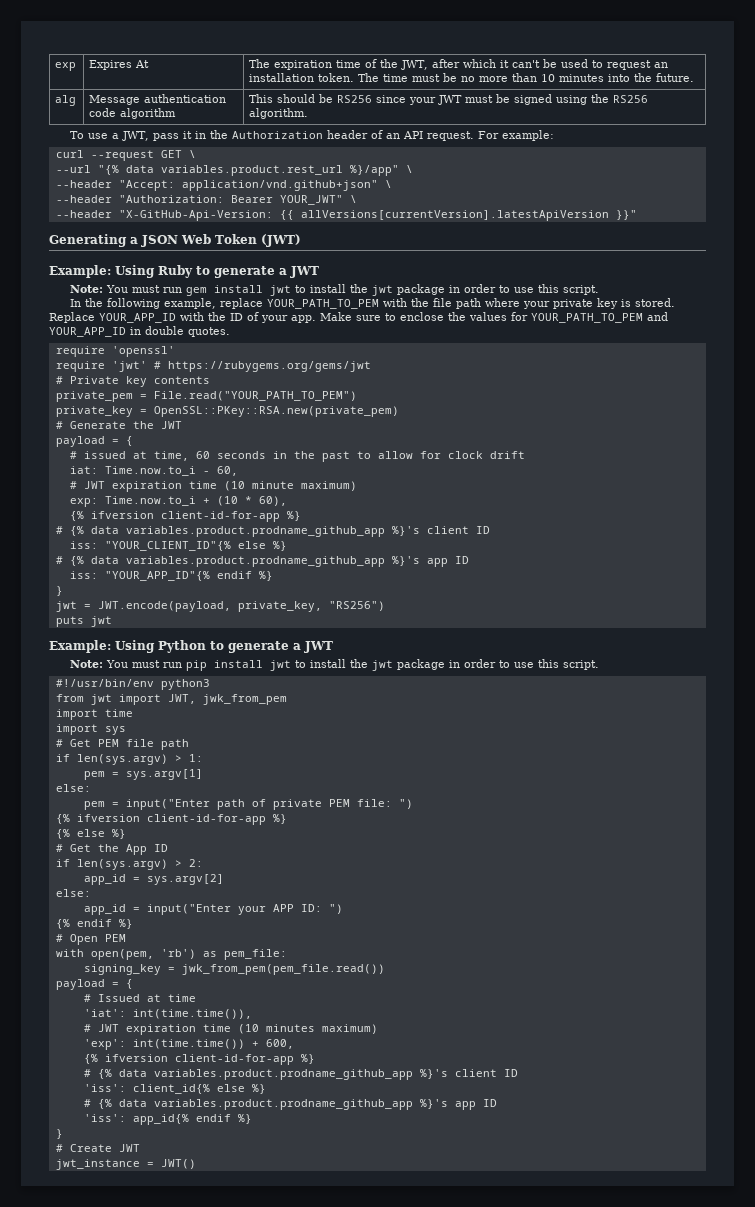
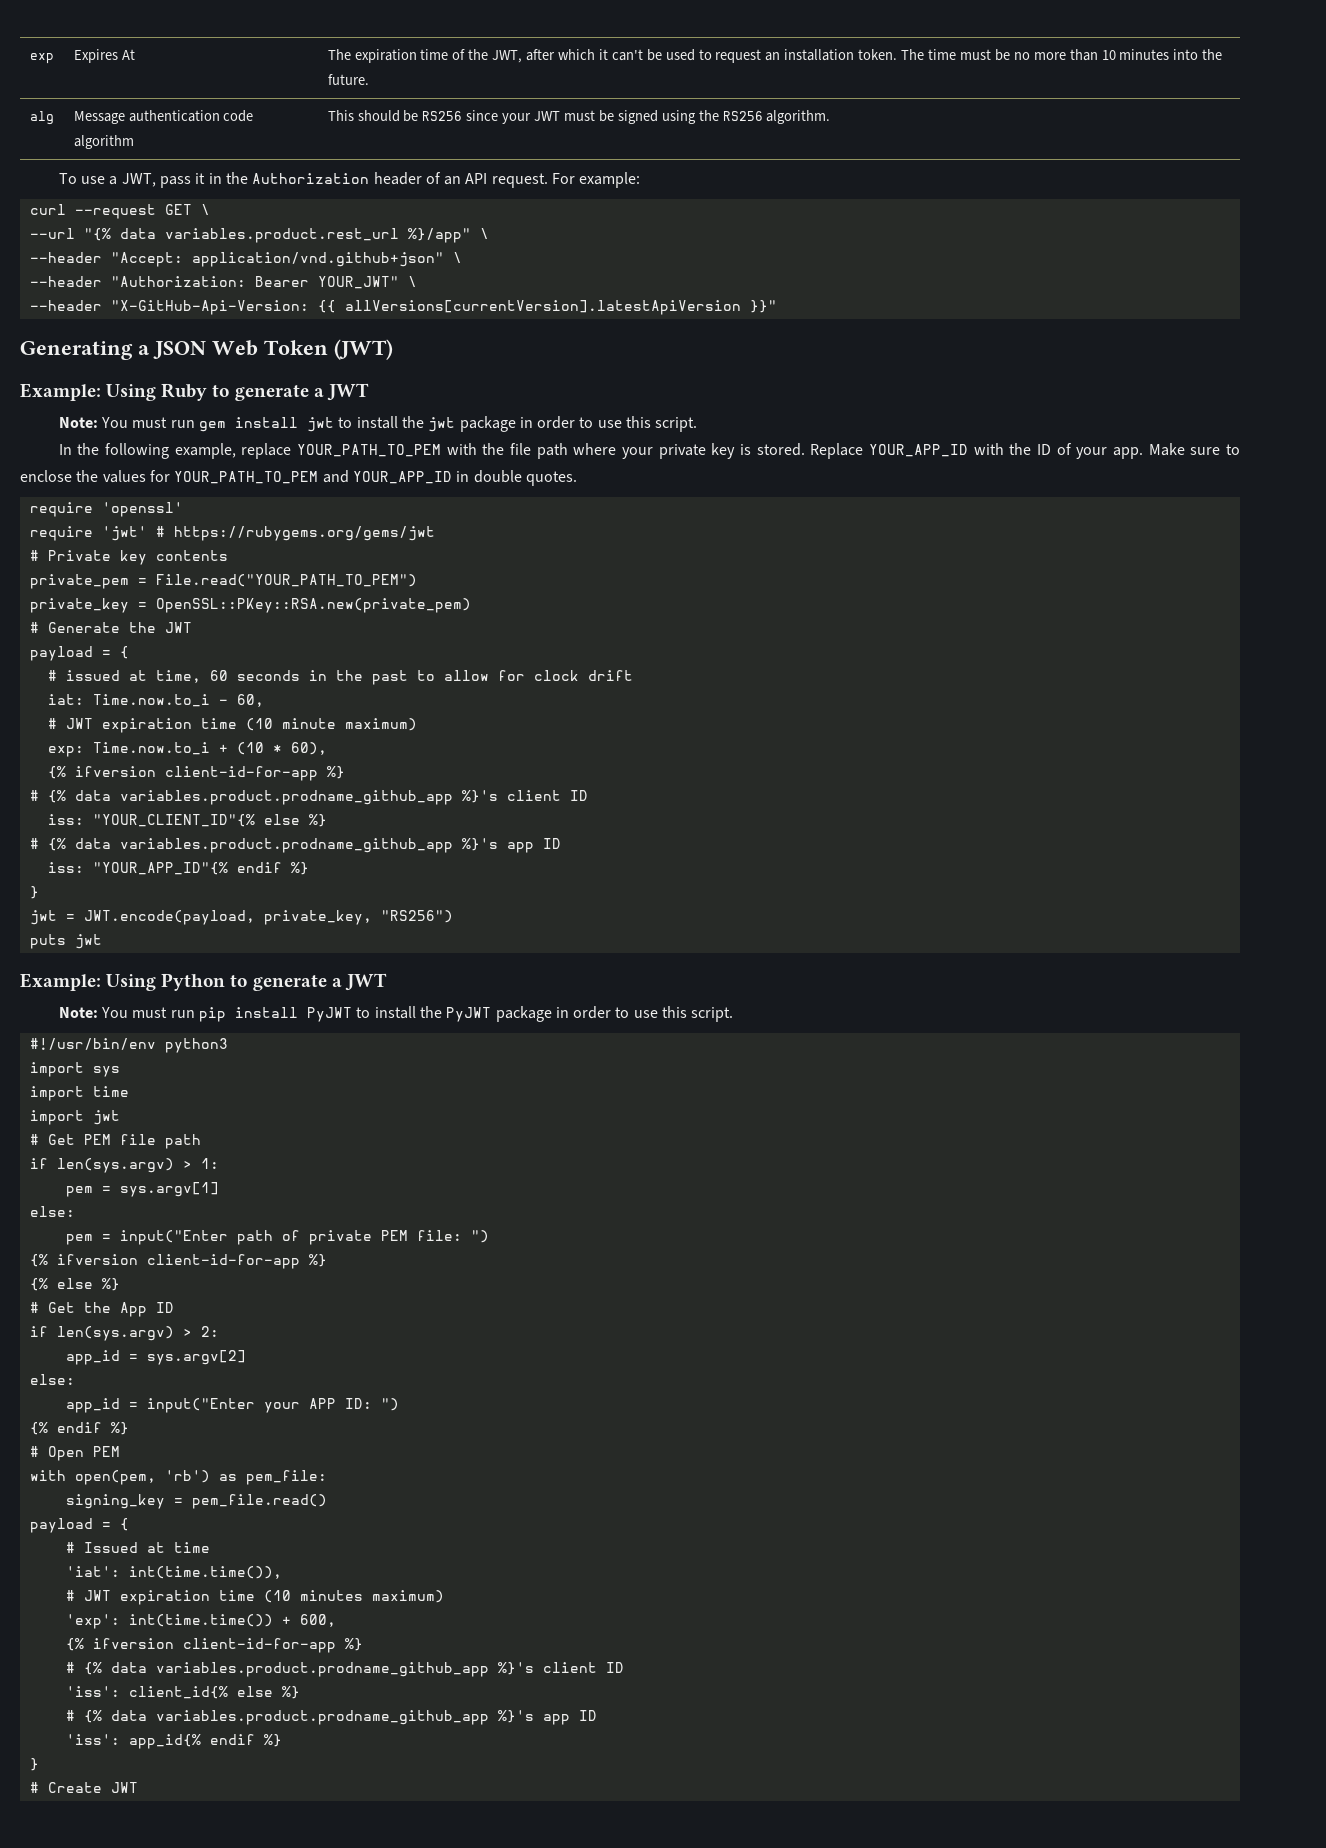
[269,659,393,671] jwt to install the jwt -> [306,1006,492,1022] PyJWT to install the PyJWT
[55,694,287,705] from jwt import JWT, jwk_from_pem -> [29,1062,120,1077] import sys
[104,726,126,735] sys -> [92,1110,120,1125] jwt
[181,964,385,975] jwk_from_pem(pem_file.read()) -> [191,1494,327,1509] pem_file.read()
[55,1159,196,1170] // jwt_instance = JWT() -> (138, 1787) none

